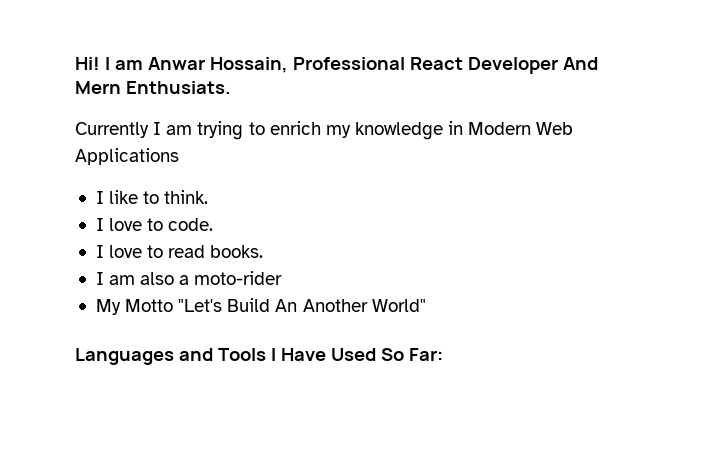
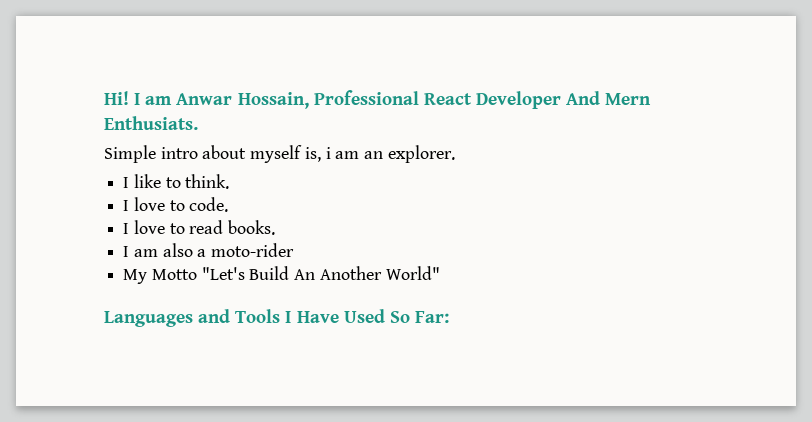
[75,121,574,140] [75,148,179,165] Currently I am trying to enrich my knowledge in Modern Web Applications -> [104,145,455,163] Simple intro about myself is, i am an explorer.

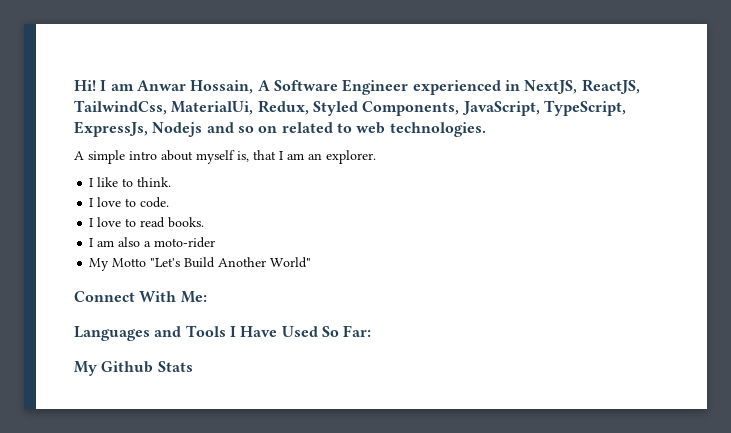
[313,90,652,109] [104,116,198,130] [104,145,156,163] Professional React Developer And Mern Enthusiats. // Simple -> [257,79,640,95] [74,100,626,116] [74,121,486,137] [74,150,125,164] A Software Engineer experienced in NextJS, ReactJS, TailwindCss, MaterialUi, Redux, Styled Components, JavaScript, TypeScript, ExpressJs, Nodejs and so on related to web technologies. // A simple
[325,147,331,159] i -> [253,150,283,160] that I
[294,269,316,280] An -> (216, 262) none
(440, 273) none -> [74,291,207,303] // Connect With Me:
(449, 317) none -> [74,361,193,376] // My Github Stats

